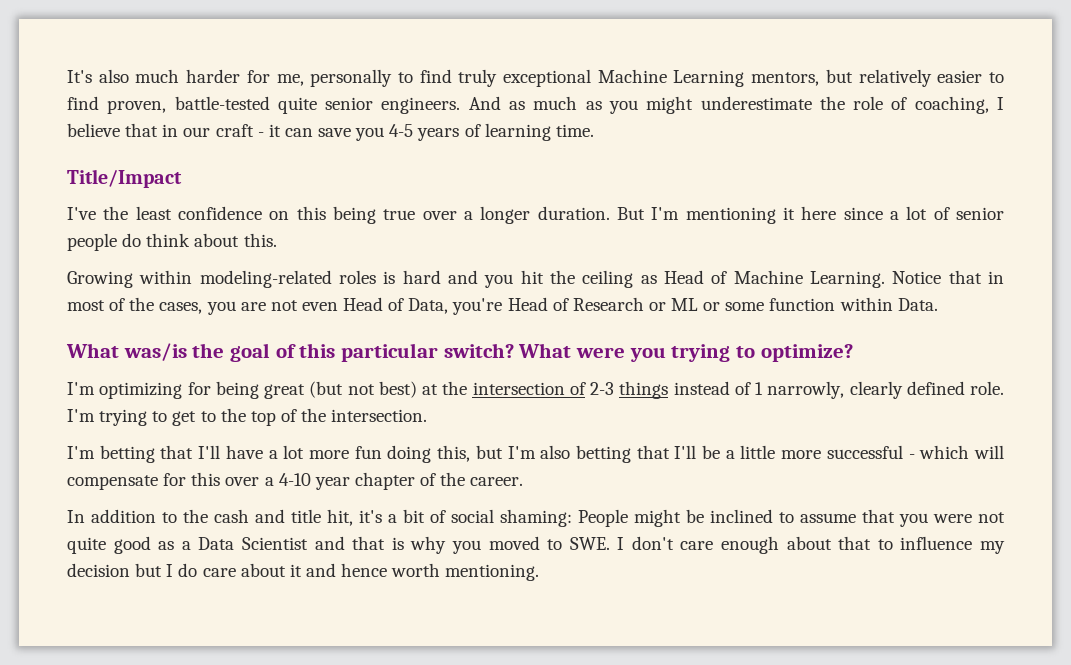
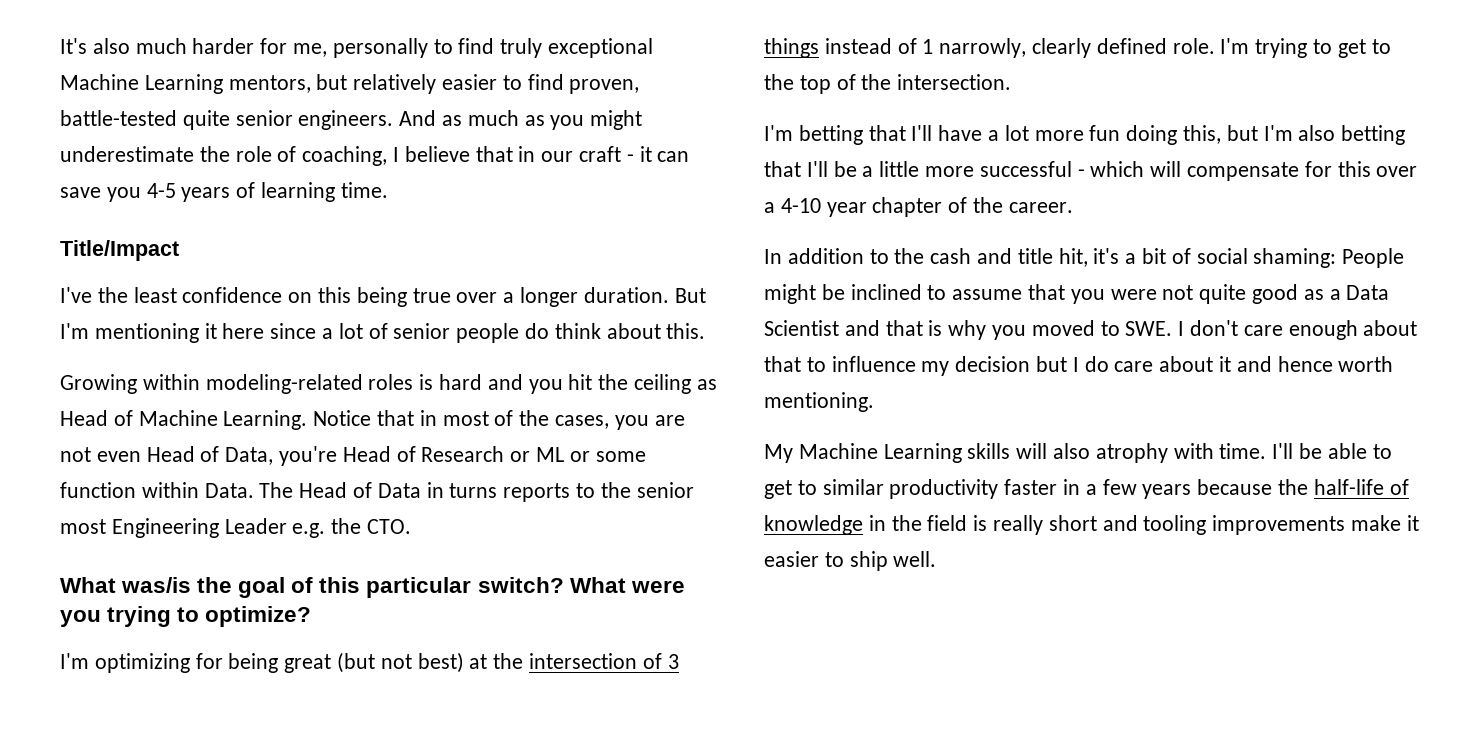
(938, 304) none -> [259,482,694,502] [60,518,412,538] The Head of Data in turns reports to the senior most Engineering Leader e.g. the CTO.
[590,382,614,395] 2-3 -> [667,654,679,669] 3
(540, 572) none -> [764,443,1392,463] [764,479,1409,499] [764,515,1419,535] [764,551,937,571] // My Machine Learning skills will also atrophy with time. I'll be able to get to similar productivity faster in a few years because the half-life of knowledge in the field is really short and tooling improvements make it easier to ship well.

